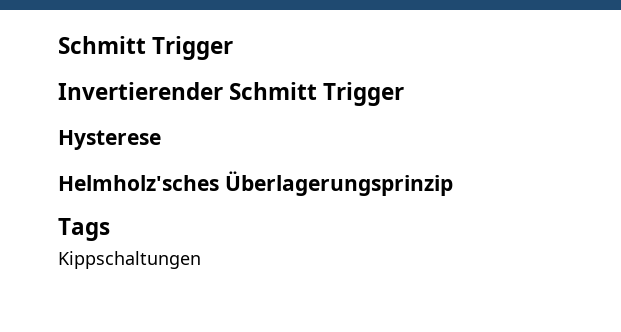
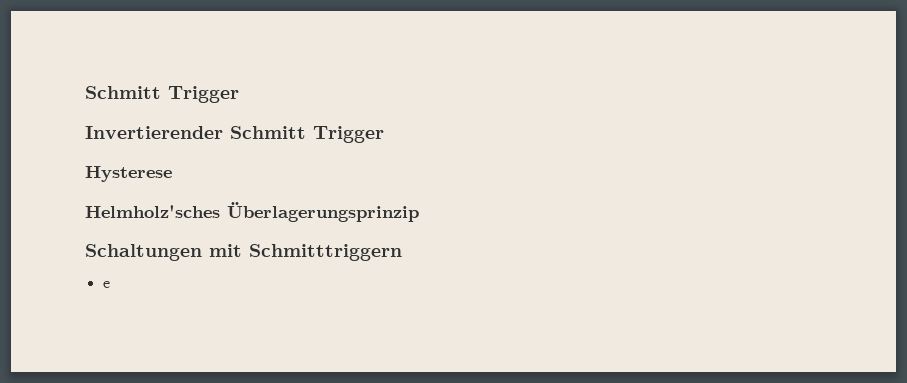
[58,218,110,241] [58,251,201,269] Tags // Kippschaltungen -> [85,244,402,261] [102,281,110,288] Schaltungen mit Schmitttriggern // e

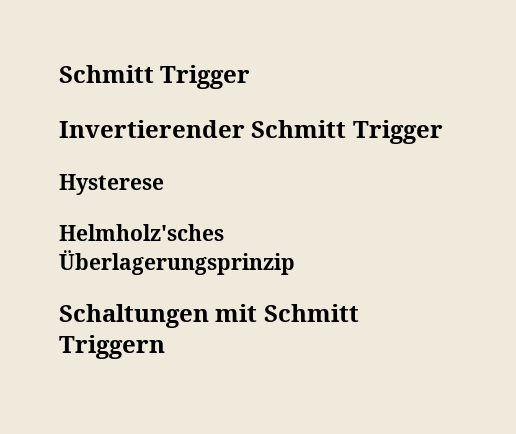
[249,244,402,261] [102,281,110,288] Schmitttriggern // e -> [263,304,359,322] [59,335,165,359] Schmitt Triggern

